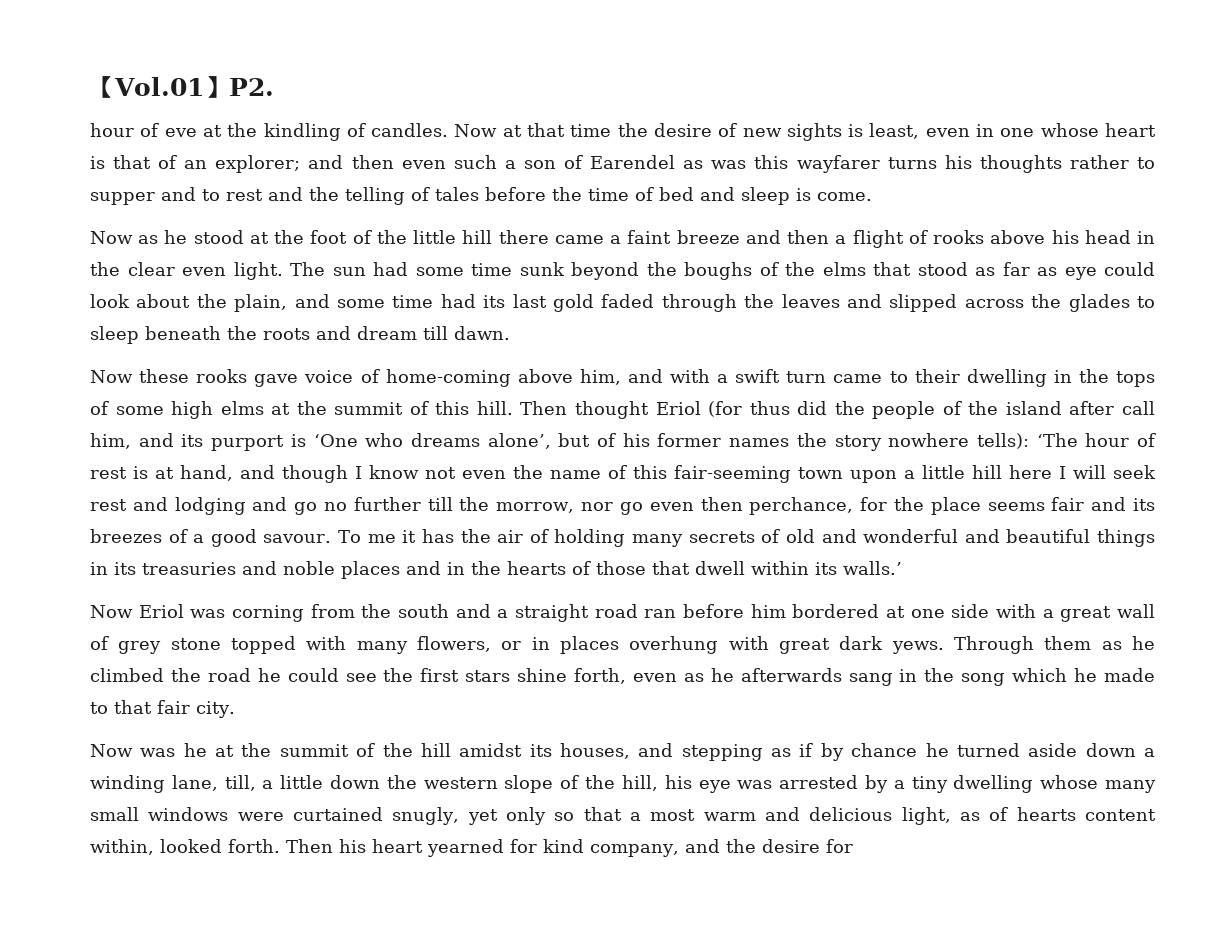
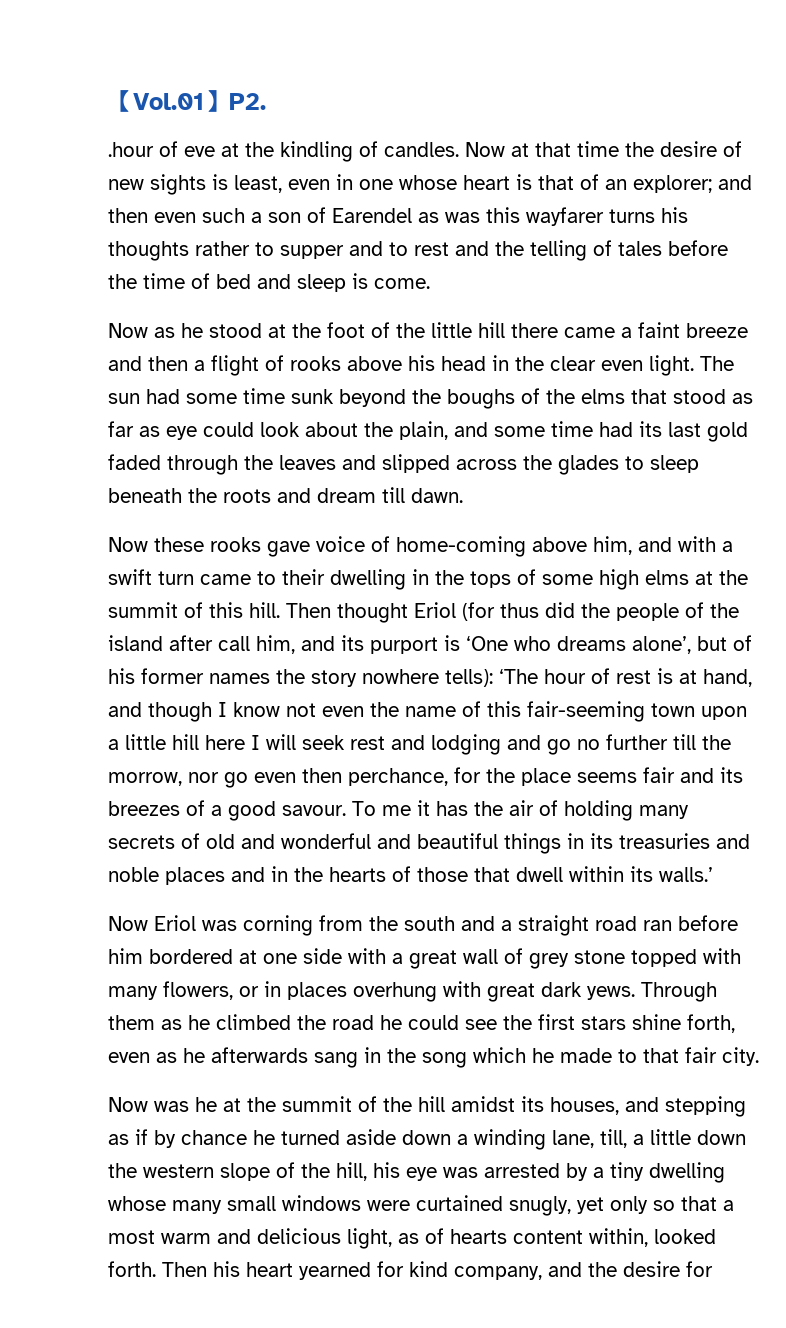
[90,123,134,137] hour -> [108,142,154,157] .hour

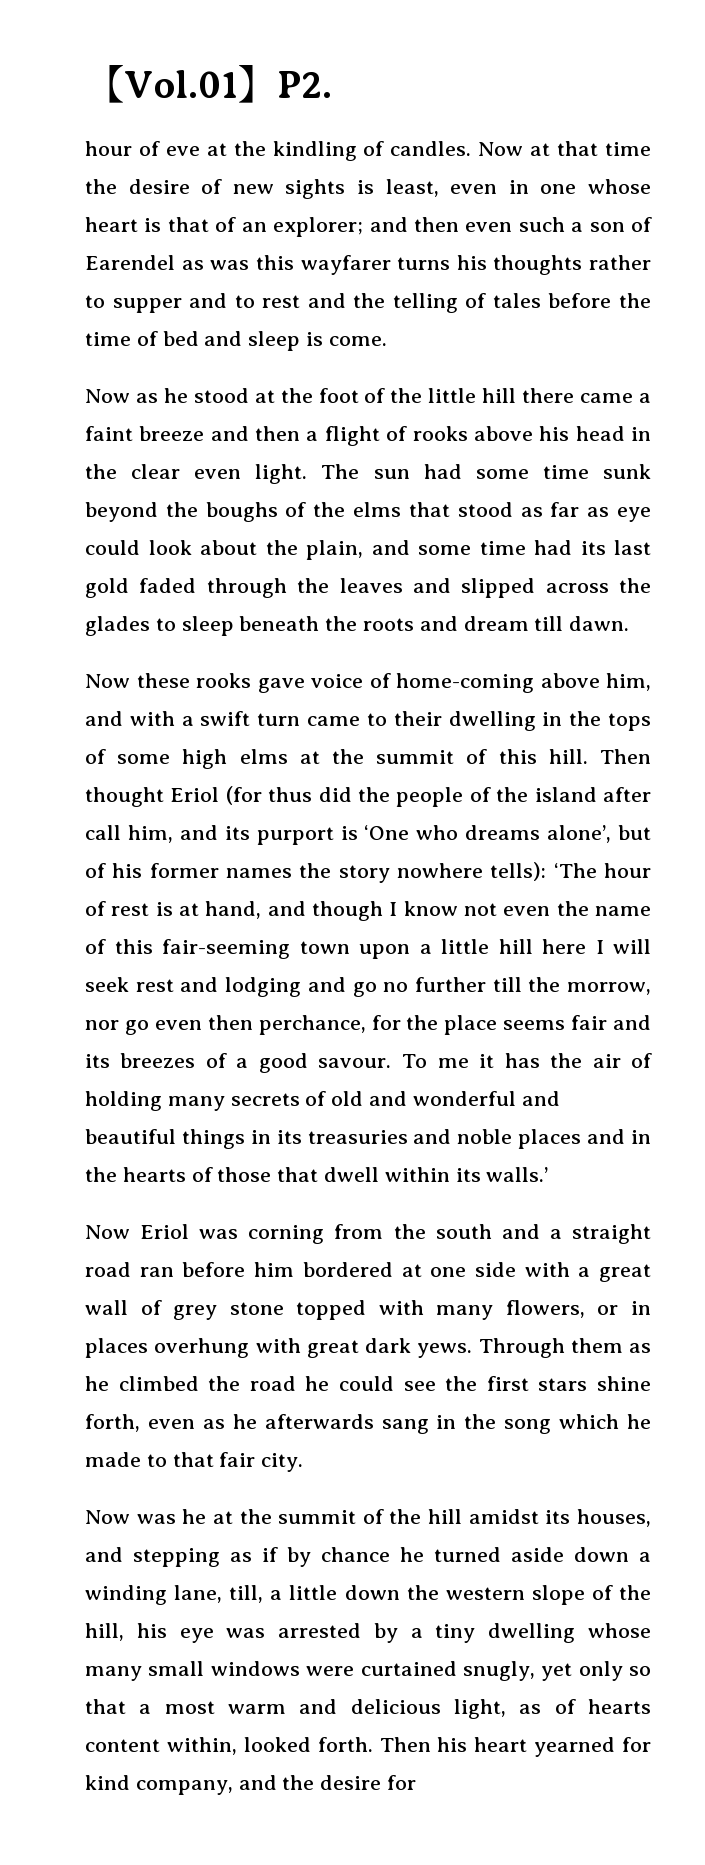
[108,142,154,157] .hour -> [85,141,132,156] hour

